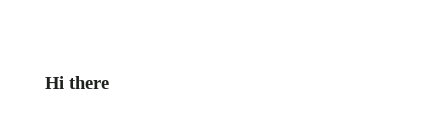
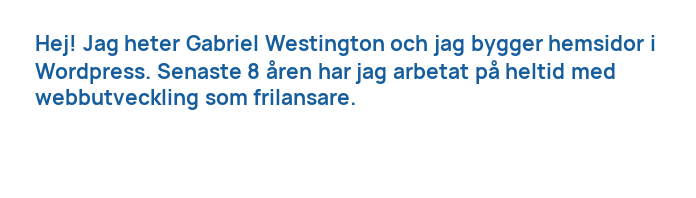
[45,76,109,89] Hi there -> [35,35,657,56] [35,60,617,84] [35,89,357,110] Hej! Jag heter Gabriel Westington och jag bygger hemsidor i Wordpress. Senaste 8 åren har jag arbetat på heltid med webbutveckling som frilansare.

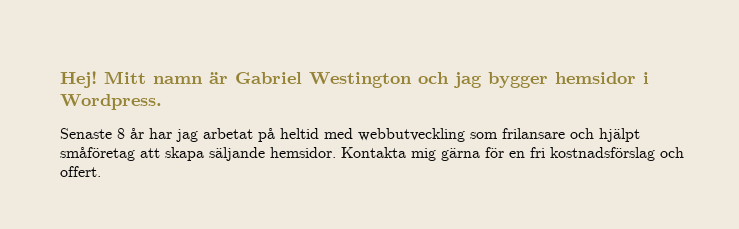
[82,35,181,56] Jag heter -> [104,71,228,84] Mitt namn är
(151, 73) none -> (162, 102) //
[266,60,313,79] åren -> [130,128,144,139] år
[253,89,357,105] frilansare. -> [502,128,640,142] [60,147,684,161] [60,166,101,177] frilansare och hjälpt småföretag att skapa säljande hemsidor. Kontakta mig gärna för en fri kostnadsförslag och offert.

